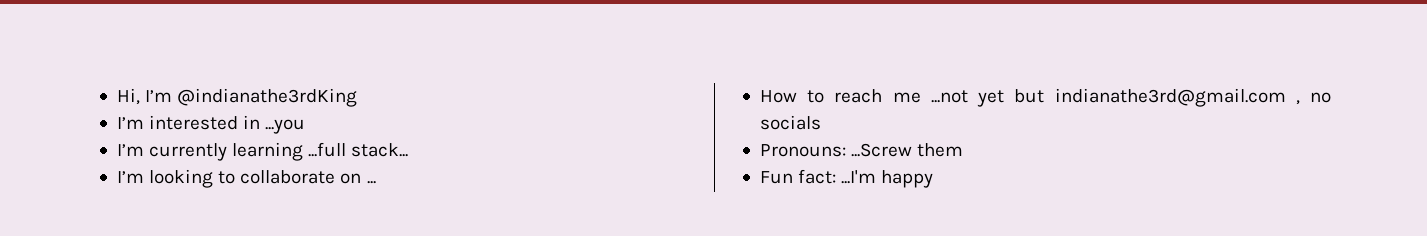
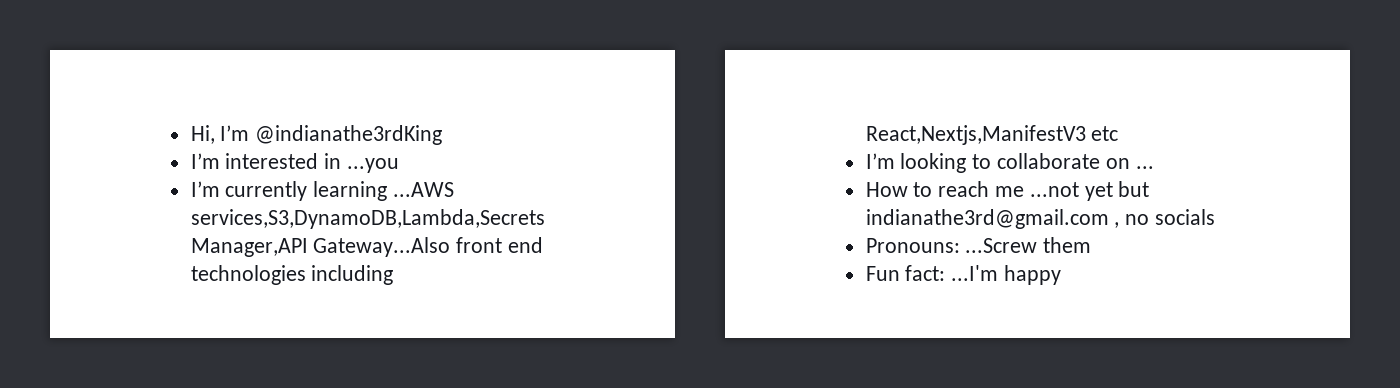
[308,142,409,157] ...full stack... -> [393,182,455,197] [190,209,545,229] [190,237,544,257] [190,265,394,285] [865,125,1119,145] ...AWS services,S3,DynamoDB,Lambda,Secrets Manager,API Gateway...Also front end technologies including React,Nextjs,ManifestV3 etc

